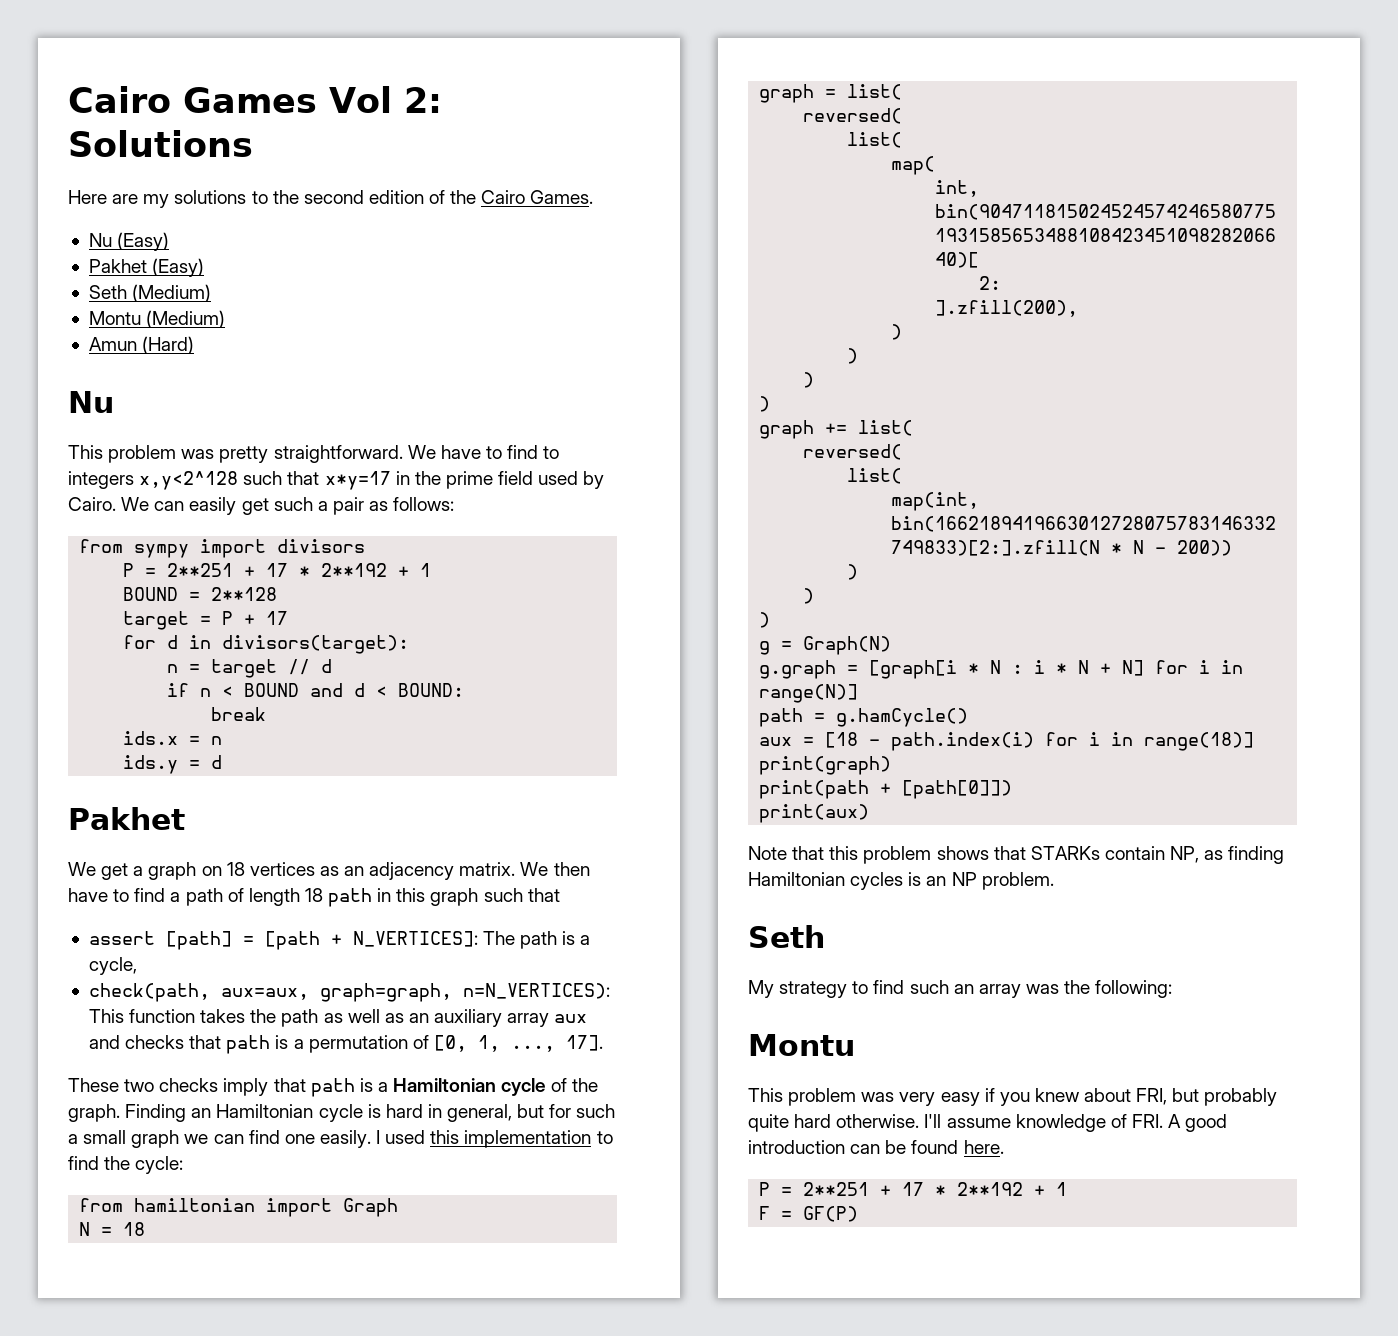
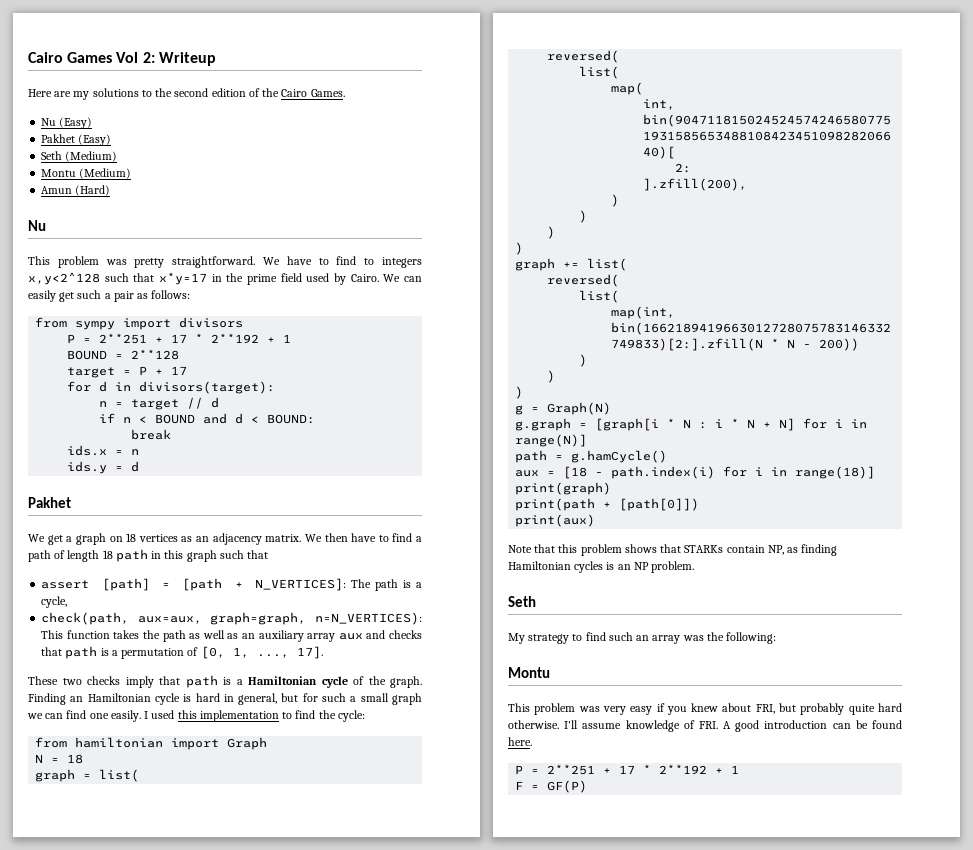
[68,130,253,157] Solutions -> [158,52,216,66] Writeup

